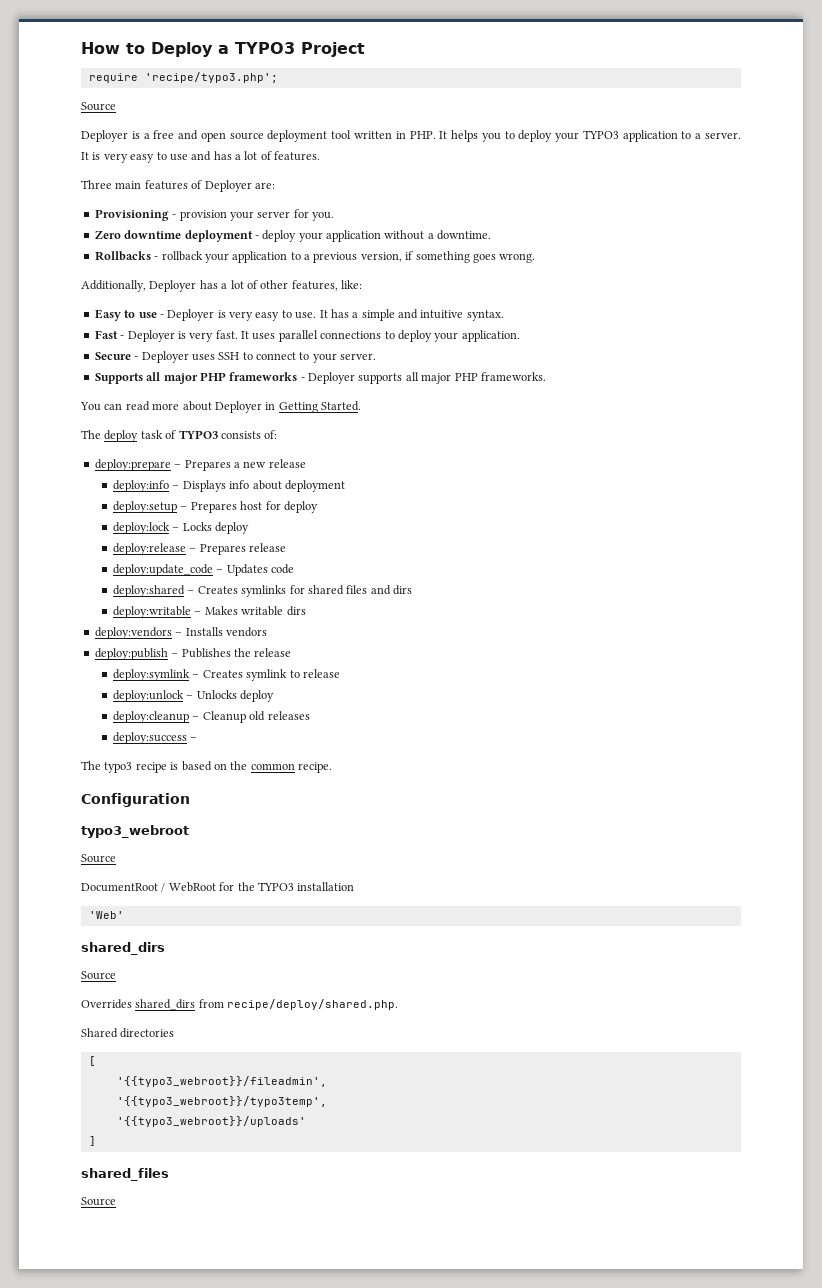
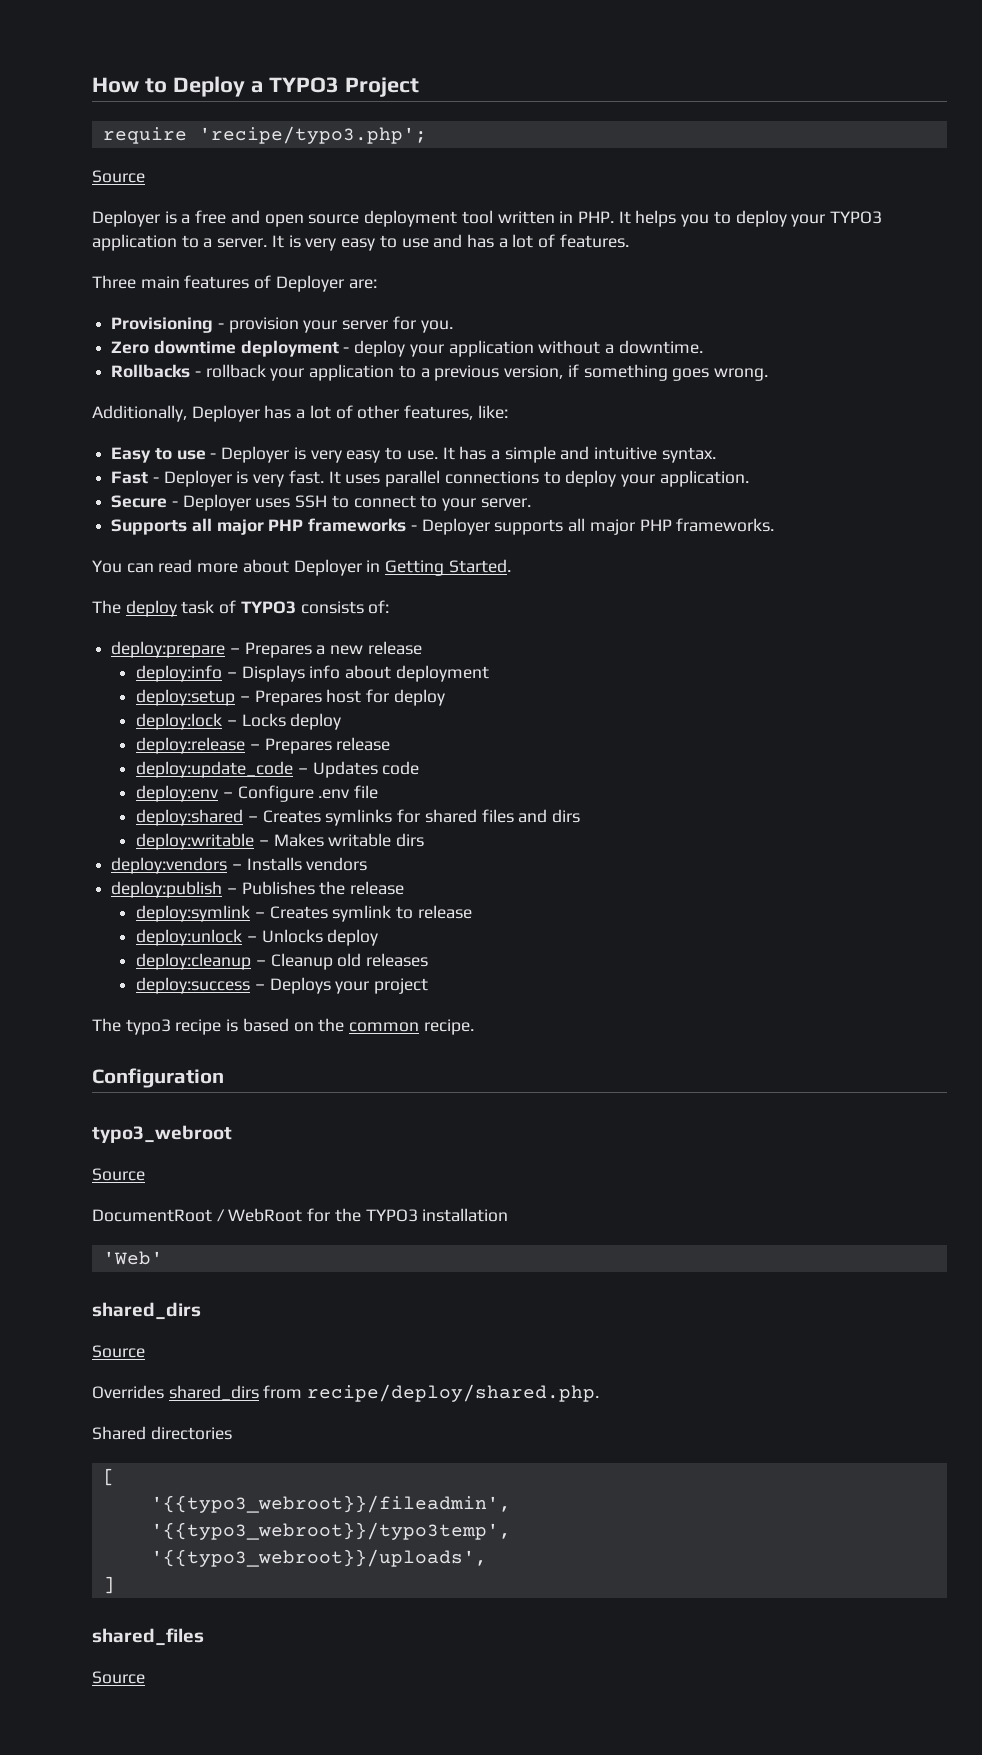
(295, 569) none -> [136,785,379,802] // deploy:env – Configure .env file
(198, 739) none -> [269,977,429,994] Deploys your project
[116,1116,306,1127] '{{typo3_webroot}}/uploads' -> [150,1549,487,1567] '{{typo3_webroot}}/uploads',

